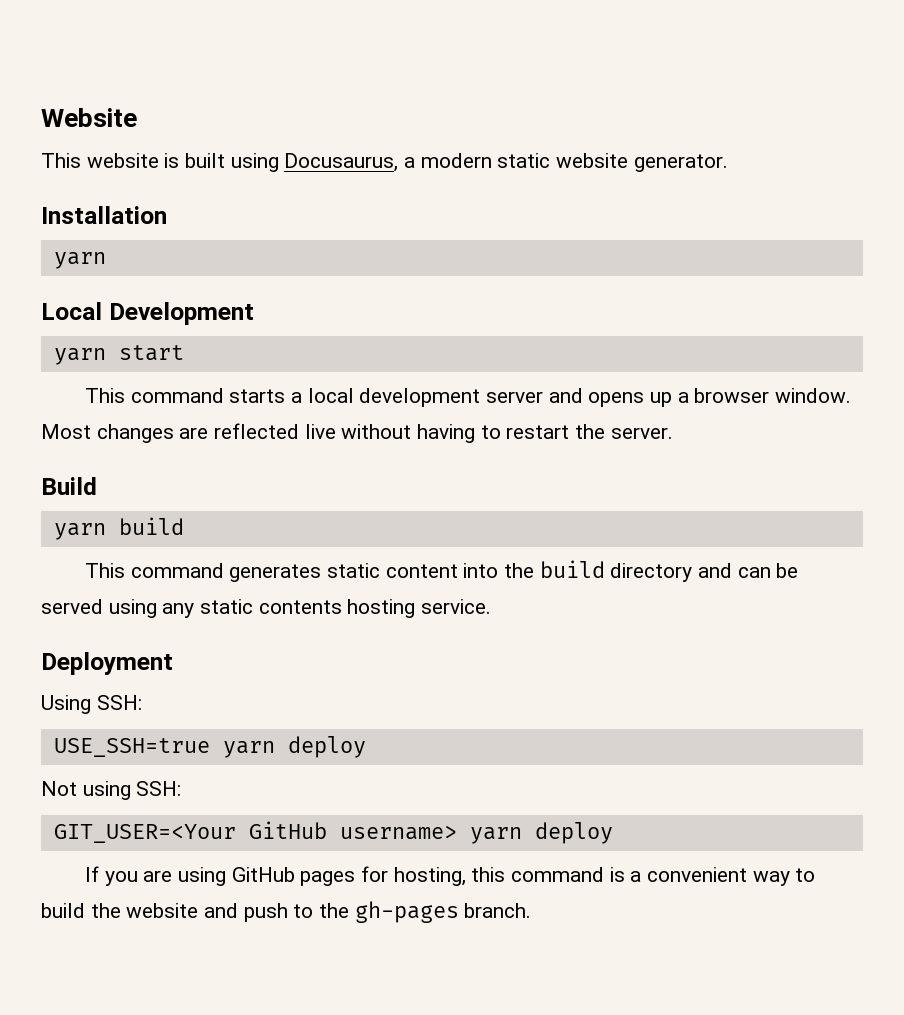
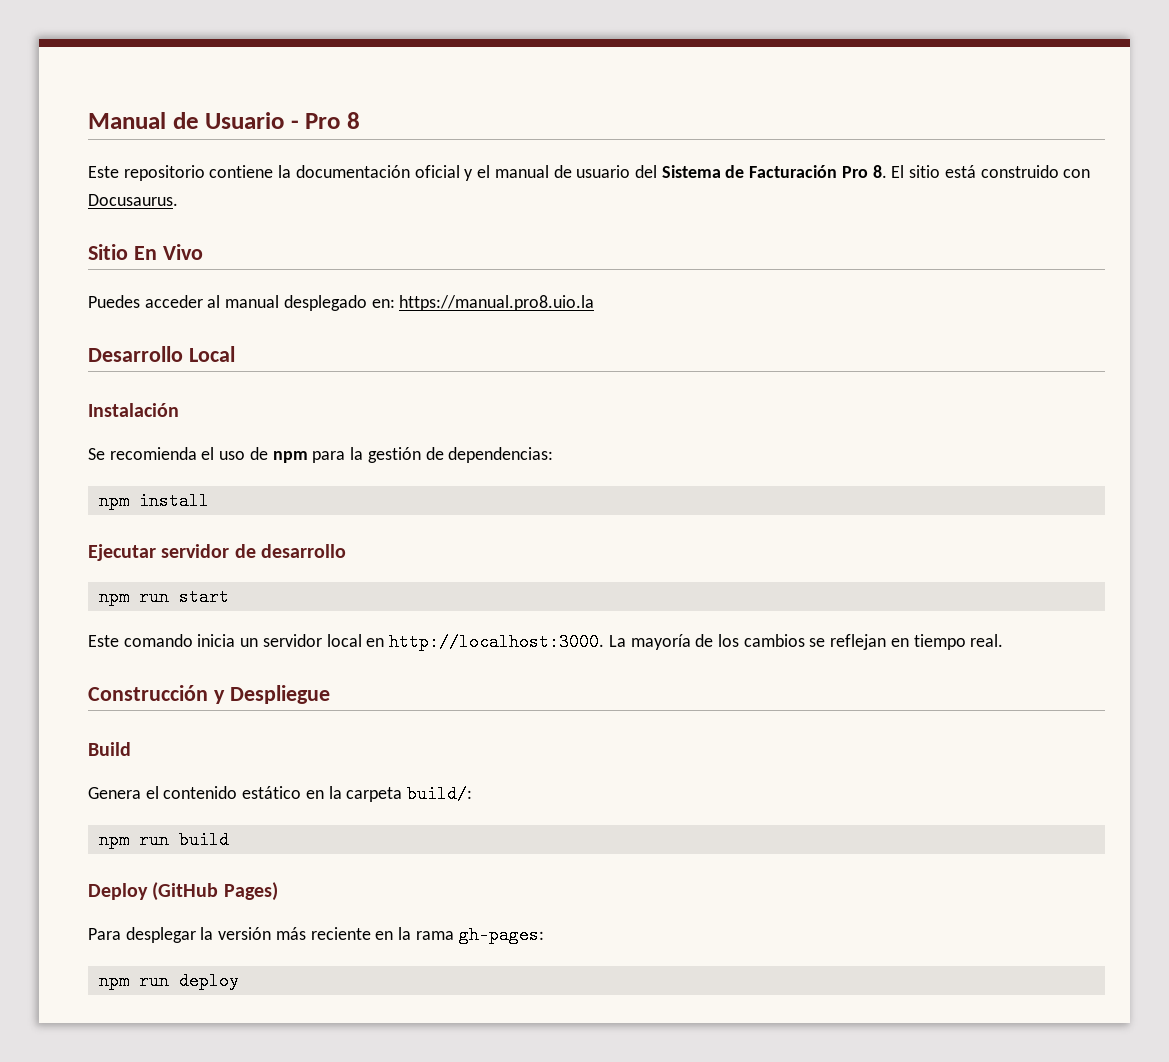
[41,108,137,127] [41,153,728,172] [41,206,167,224] [53,252,106,269] [41,302,254,325] [53,345,184,365] [84,388,851,407] [41,423,673,443] [41,477,97,495] [53,517,184,540] [84,560,799,582] [41,599,492,618] [41,652,173,675] [41,695,142,714] [53,736,366,758] [41,781,182,800] [53,821,613,844] [84,866,816,886] [41,901,532,923] Website // This website is built using Docusaurus, a modern static website generator. // Installation // yarn // Local Development // yarn start // This command starts a local development server and opens up a browser window. Most changes are reflected live without having to restart the server. // Build // yarn build // This command generates static content into the build directory and can be served using any static contents hosting service. // Deployment // Using SSH: // USE_SSH=true yarn deploy // Not using SSH: // GIT_USER=<Your GitHub username> yarn deploy // If you are using GitHub pages for hosting, this command is a convenient way to build the website and push to the gh-pages branch. -> [88,112,361,129] [88,165,1091,181] [88,194,178,206] [88,244,203,260] [88,295,595,311] [88,346,235,362] [88,403,179,417] [88,447,554,463] [98,492,209,510] [88,544,346,561] [98,588,229,606] [88,633,1004,651] [88,685,330,704] [88,742,131,756] [88,785,473,803] [98,831,229,849] [88,882,278,901] [88,926,544,944] [98,972,239,990] Manual de Usuario - Pro 8 // Este repositorio contiene la documentación oficial y el manual de usuario del Sistema de Facturación Pro 8. El sitio está construido con Docusaurus. // Sitio En Vivo // Puedes acceder al manual desplegado en: https://manual.pro8.uio.la // Desarrollo Local // Instalación // Se recomienda el uso de npm para la gestión de dependencias: // npm install // Ejecutar servidor de desarrollo // npm run start // Este comando inicia un servidor local en http://localhost:3000. La mayoría de los cambios se reflejan en tiempo real. // Construcción y Despliegue // Build // Genera el contenido estático en la carpeta build/: // npm run build // Deploy (GitHub Pages) // Para desplegar la versión más reciente en la rama gh-pages: // npm run deploy

